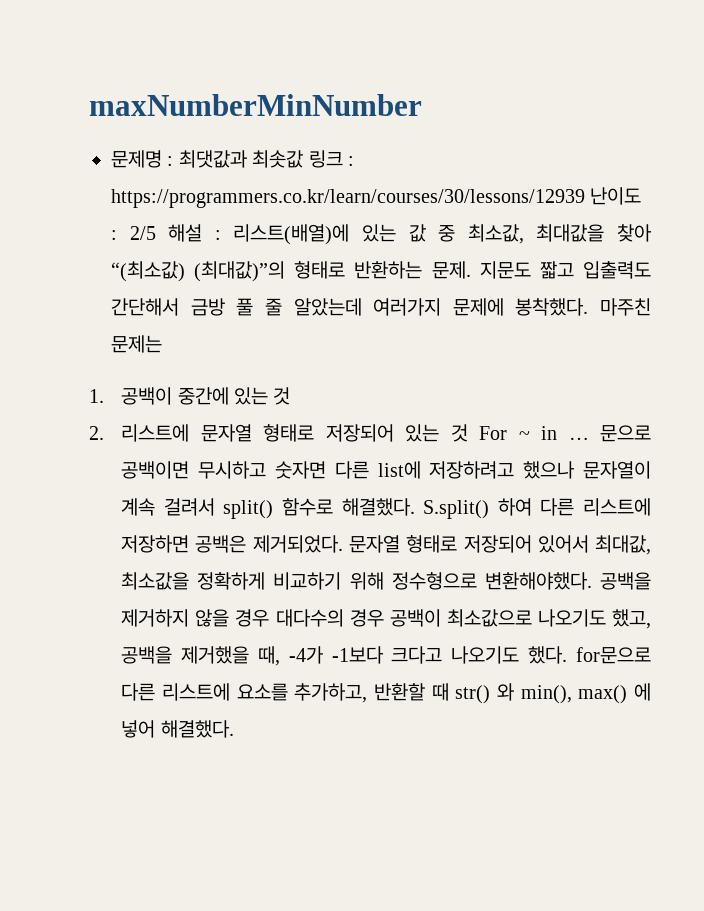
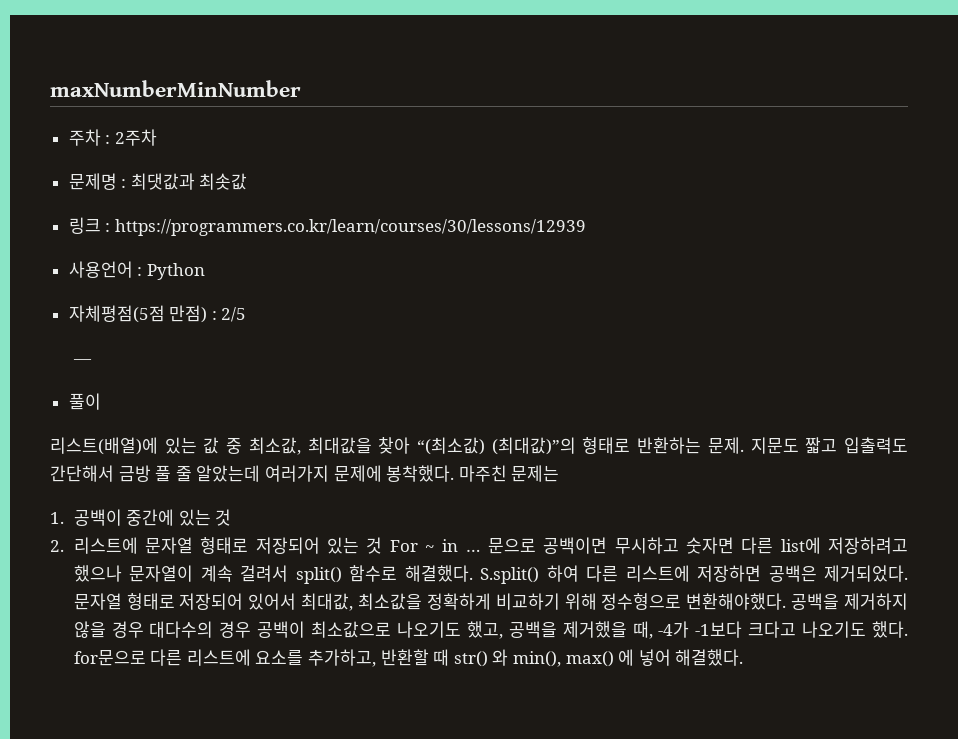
(422, 105) none -> [68,129,157,146] // 주차 : 2주차
(304, 159) none -> (248, 181) //
[590,187,642,205] 난이도 -> [68,261,205,280] [68,305,208,323] // 사용언어 : Python // 자체평점(5점 만점)
[168,224,221,242] 해설 : -> [72,359,92,364] [68,393,101,410] // — // 풀이 //

